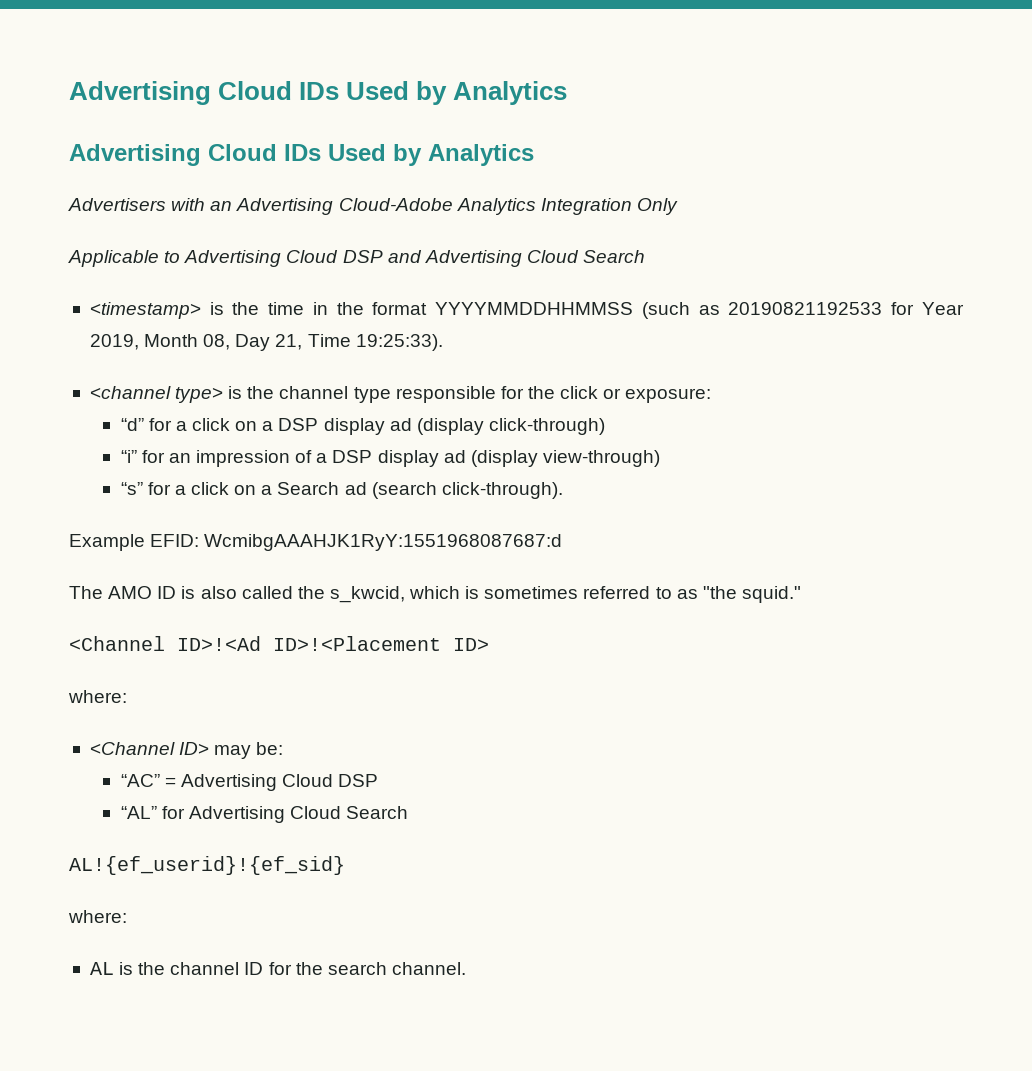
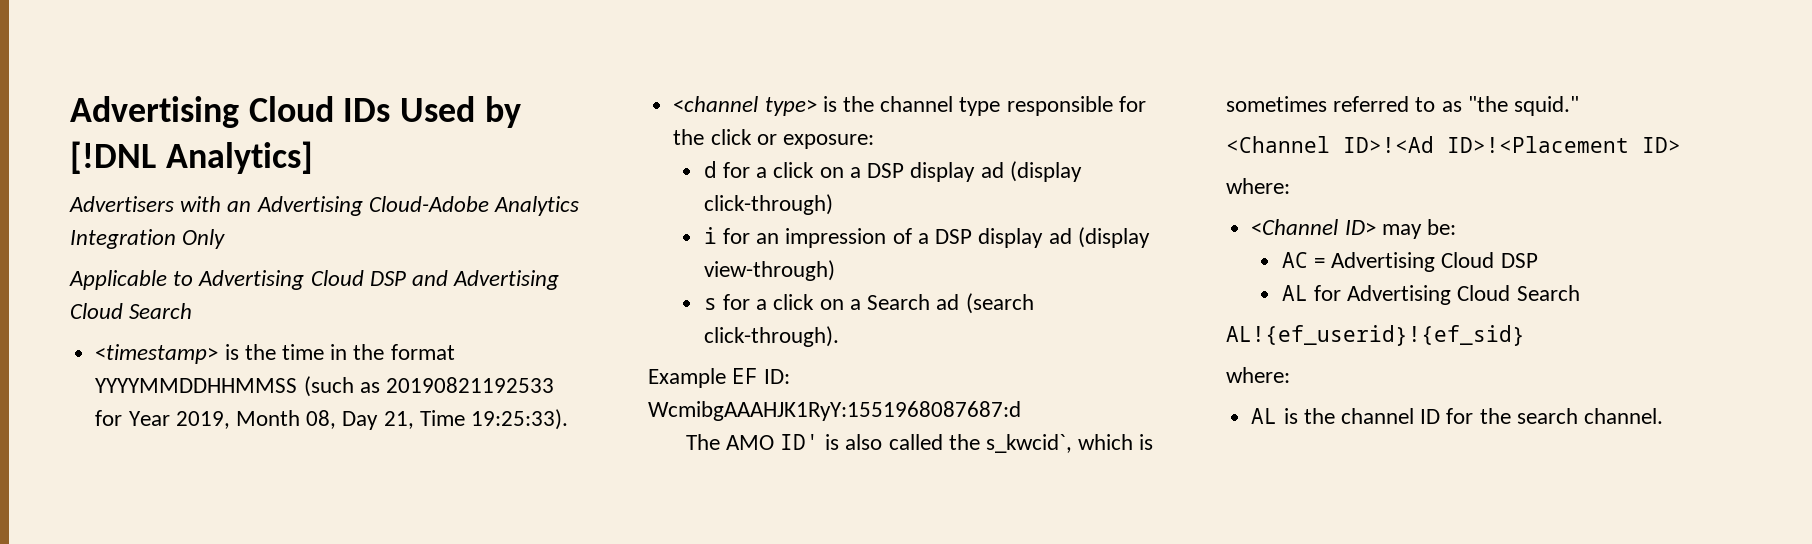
[69,81,568,105] [69,144,534,166] Advertising Cloud IDs Used by Analytics // Advertising Cloud IDs Used by Analytics -> [70,96,521,128] [70,141,313,174] Advertising Cloud IDs Used by [!DNL Analytics]
[120,418,144,431] “d” -> [703,161,717,178] d
[120,450,137,463] “i” -> [703,227,717,244] i
[120,482,143,495] “s” -> [703,298,717,310] s
[150,534,200,547] EFID: -> [732,368,791,384] EF ID:
[157,586,177,599] ID -> [779,434,819,450] ID'
[329,586,405,603] s_kwcid, -> [986,434,1073,453] s_kwcid`,
[120,774,160,787] “AC” -> [1281,252,1308,268] AC
[120,806,157,819] “AL” -> [1281,285,1308,301] AL

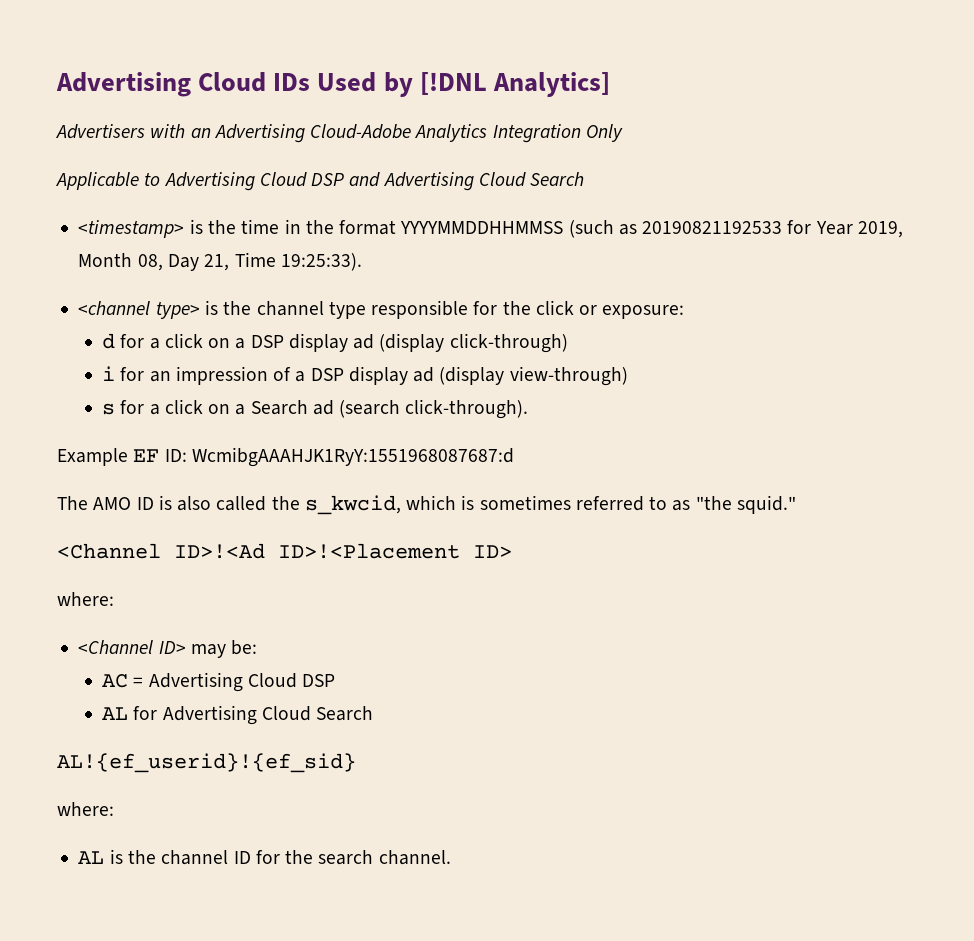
[779,434,819,450] ID' -> [136,497,154,510] ID
[986,434,1073,453] s_kwcid`, -> [304,495,401,515] s_kwcid,

